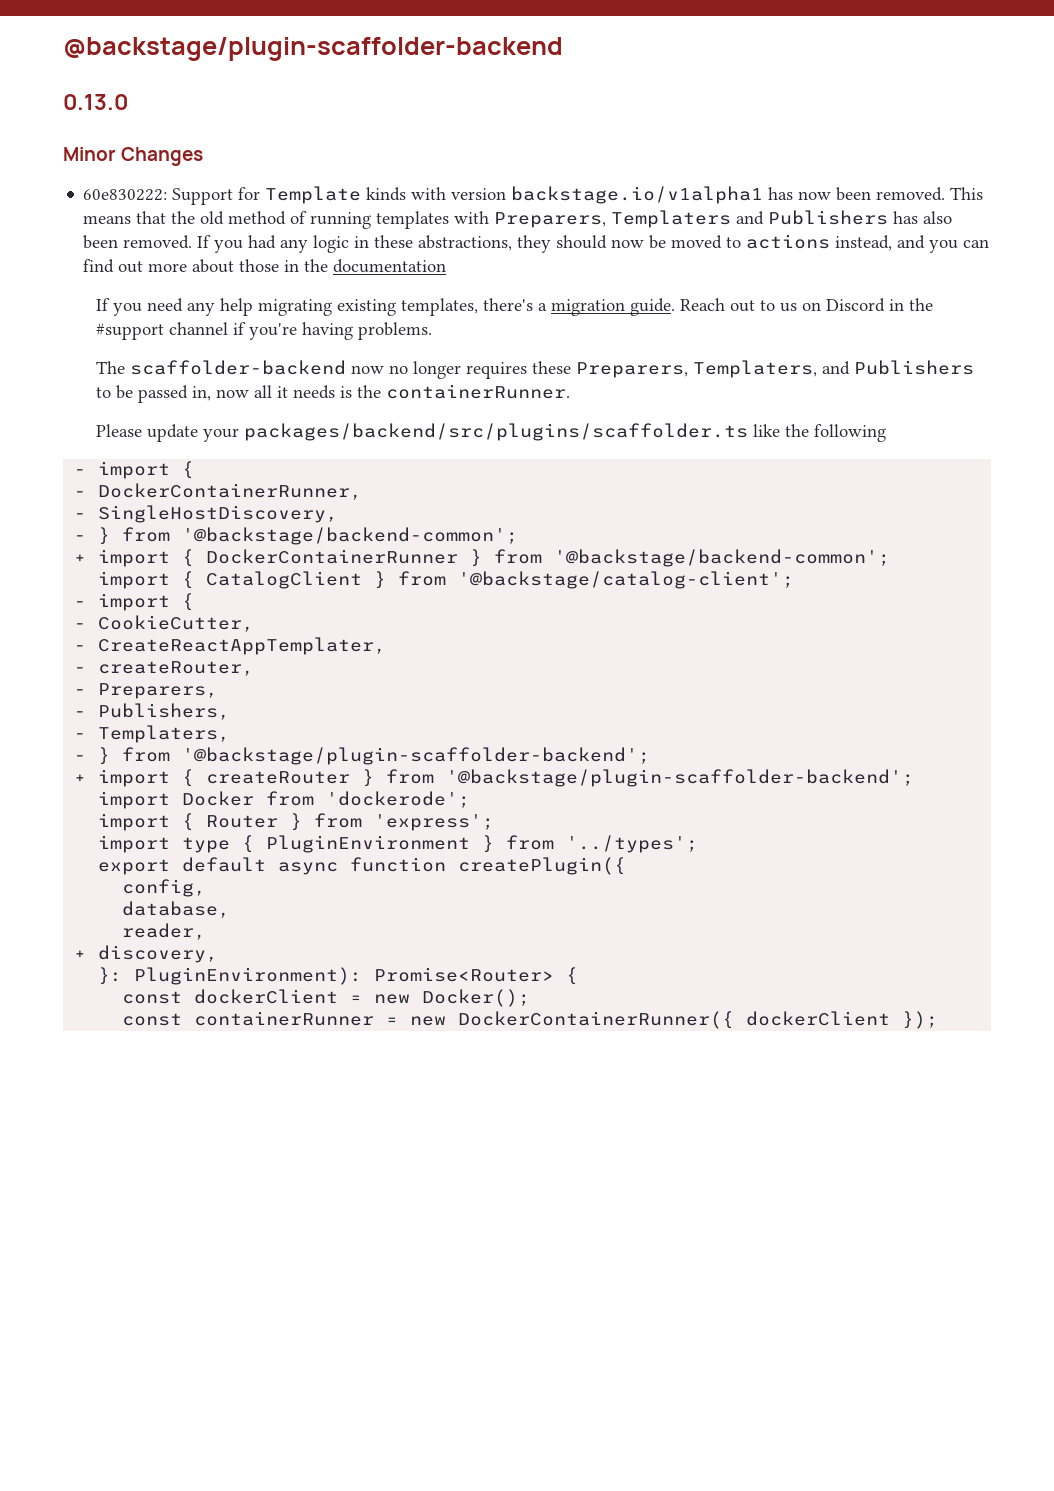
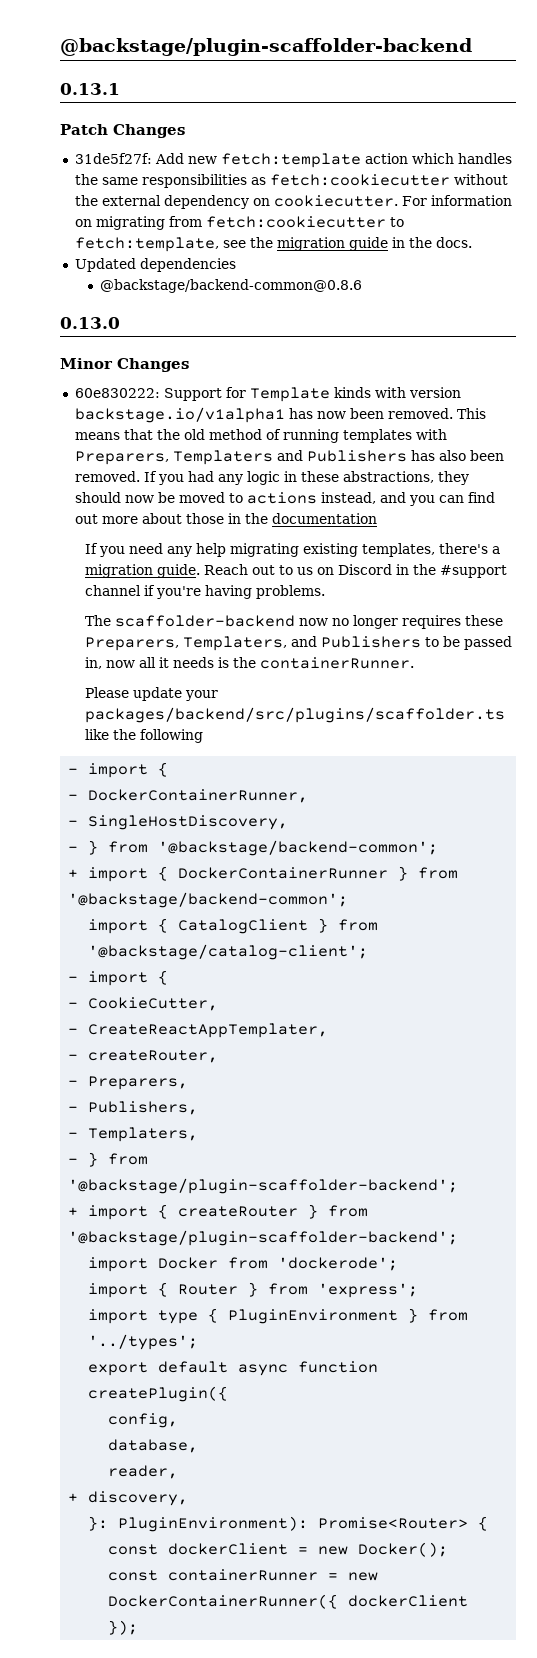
(563, 49) none -> [60,83,120,95] [60,124,185,138] [74,153,512,168] [74,174,508,188] [74,195,512,209] [74,216,404,230] [74,237,472,252] [74,258,236,272] [100,279,363,293] // 0.13.1 // Patch Changes // 31de5f27f: Add new fetch:template action which handles the same responsibilities as fetch:cookiecutter without the external dependency on cookiecutter. For information on migrating from fetch:cookiecutter to fetch:template, see the migration guide in the docs. // Updated dependencies // @backstage/backend-common@0.8.6

